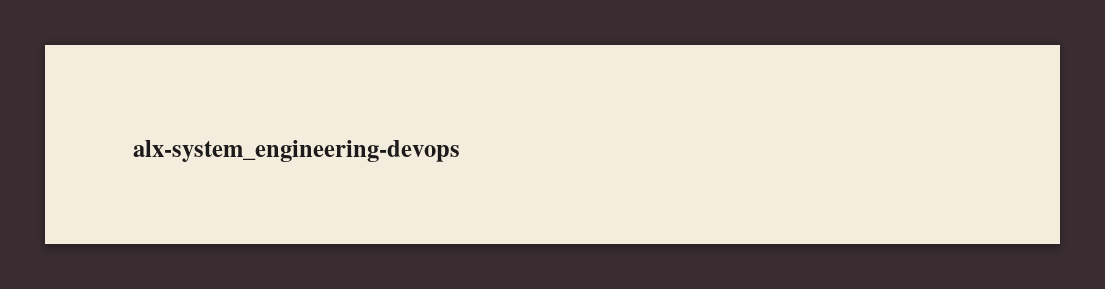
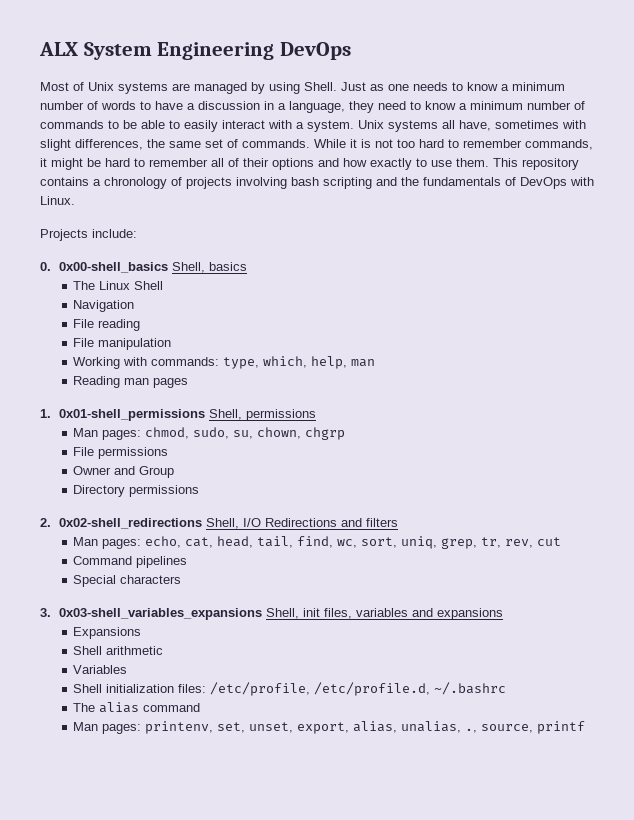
[133,140,460,162] alx-system_engineering-devops -> [39,42,351,60] [40,82,565,94] [40,101,585,113] [40,120,586,132] [40,139,593,151] [40,158,579,170] [40,177,594,189] [40,196,75,205] [40,229,137,241] [40,262,248,273] [73,281,164,290] [73,300,135,312] [73,319,141,331] [73,338,172,350] [73,356,376,369] [73,376,189,388] [40,409,317,421] [73,427,346,440] [73,447,169,459] [73,466,175,478] [73,485,200,497] [40,518,399,529] [73,536,562,549] [73,556,188,568] [73,575,182,587] [40,608,504,620] [73,627,142,639] [73,646,164,655] [73,665,128,674] [73,682,507,696] [73,702,201,713] [73,721,586,734] ALX System Engineering DevOps // Most of Unix systems are managed by using Shell. Just as one needs to know a minimum number of words to have a discussion in a language, they need to know a minimum number of commands to be able to easily interact with a system. Unix systems all have, sometimes with slight differences, the same set of commands. While it is not too hard to remember commands, it might be hard to remember all of their options and how exactly to use them. This repository contains a chronology of projects involving bash scripting and the fundamentals of DevOps with Linux. // Projects include: // 0. 0x00-shell_basics Shell, basics // The Linux Shell // Navigation // File reading // File manipulation // Working with commands: type, which, help, man // Reading man pages // 1. 0x01-shell_permissions Shell, permissions // Man pages: chmod, sudo, su, chown, chgrp // File permissions // Owner and Group // Directory permissions // 2. 0x02-shell_redirections Shell, I/O Redirections and filters // Man pages: echo, cat, head, tail, find, wc, sort, uniq, grep, tr, rev, cut // Command pipelines // Special characters // 3. 0x03-shell_variables_expansions Shell, init files, variables and expansions // Expansions // Shell arithmetic // Variables // Shell initialization files: /etc/profile, /etc/profile.d, ~/.bashrc // The alias command // Man pages: printenv, set, unset, export, alias, unalias, ., source, printf

